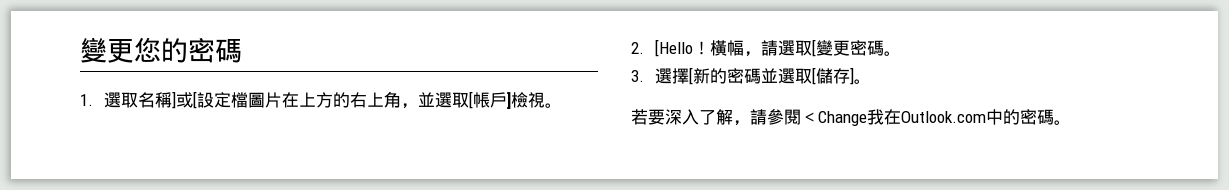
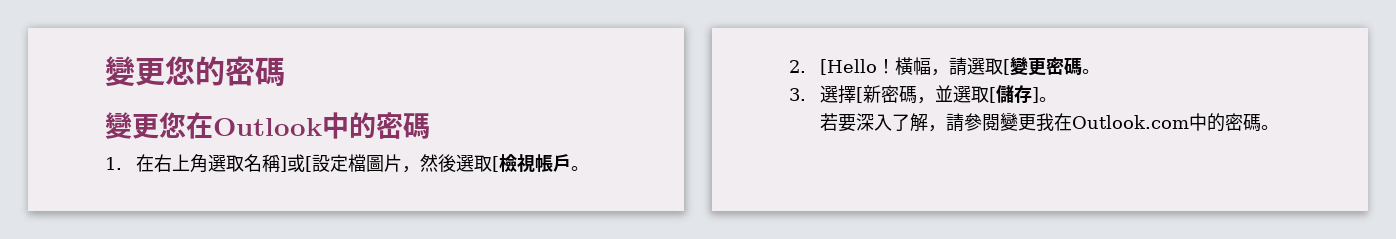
(242, 51) none -> [105,112,430,139] // 變更您在Outlook中的密碼
(93, 100) none -> [136,154,209,173] 在右上角
[282,91,546,109] 在上方的右上角，並選取[帳戶]檢視 -> [402,154,572,173] ，然後選取[檢視帳戶
[710,68,762,84] 的密碼 -> [881,85,936,104] 密碼，
[801,111,867,126] ＜Change -> [1000,112,1037,131] 變更

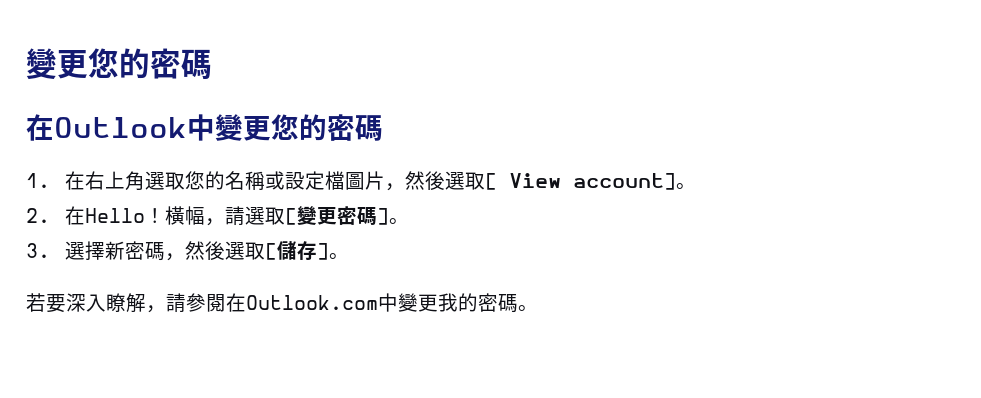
[105,56,285,87] [105,112,349,139] 變更您的密碼 // 變更您在Outlook中 -> [26,48,212,80] [26,114,299,141] 變更您的密碼 // 在Outlook中變更您
[244,154,313,172] 名稱]或[ -> [184,171,285,190] 您的名稱或
[499,154,572,173] 檢視帳戶 -> [508,173,676,190] View account]
[820,59,878,75] [Hello -> [64,206,145,225] 在Hello
(1083, 67) none -> [376,208,389,225] ]
[856,87,864,103] [ -> (105, 251) none
[935,85,954,102] 並 -> [184,241,225,260] 然後
[892,114,911,131] 了 -> [106,293,126,312] 瞭
[1000,112,1208,131] 變更我在Outlook.com中 -> [226,293,458,312] 在Outlook.com中變更我

